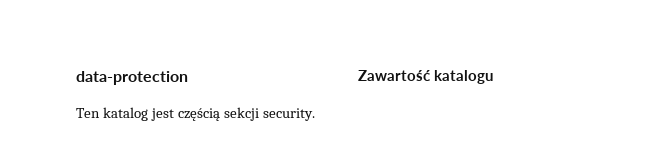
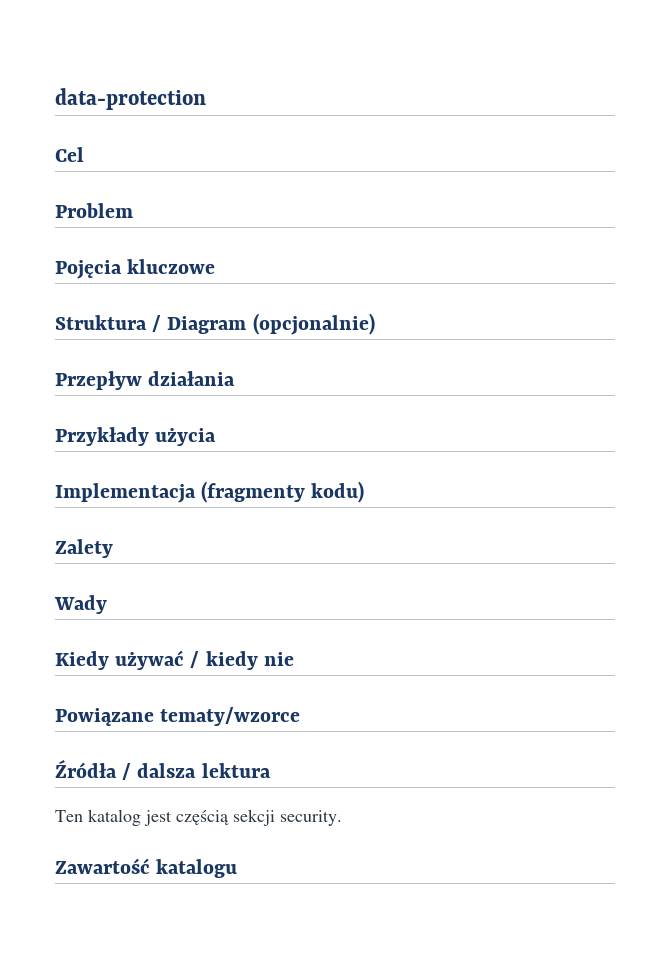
(188, 78) none -> [55,147,84,162] [55,203,133,218] [55,259,216,279] [55,313,375,335] [55,371,236,390] [55,427,217,446] [55,481,365,503] [55,539,113,558] [54,595,107,614] [55,650,294,670] [55,707,301,726] [55,760,271,780] // Cel // Problem // Pojęcia kluczowe // Struktura / Diagram (opcjonalnie) // Przepływ działania // Przykłady użycia // Implementacja (fragmenty kodu) // Zalety // Wady // Kiedy używać / kiedy nie // Powiązane tematy/wzorce // Źródła / dalsza lektura

